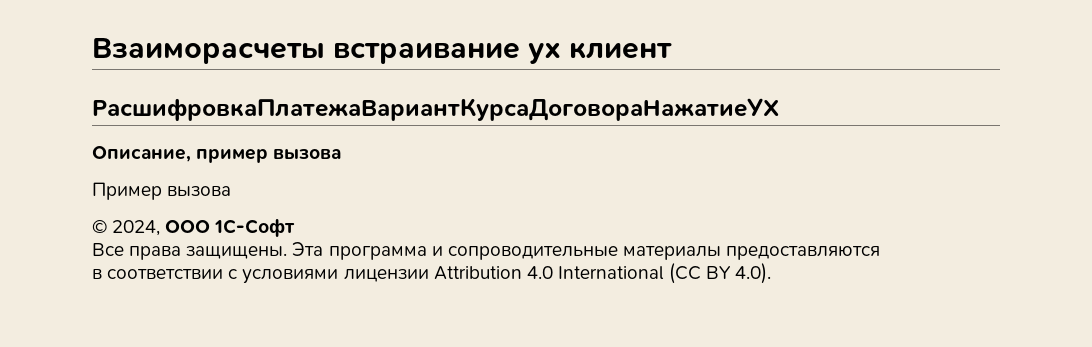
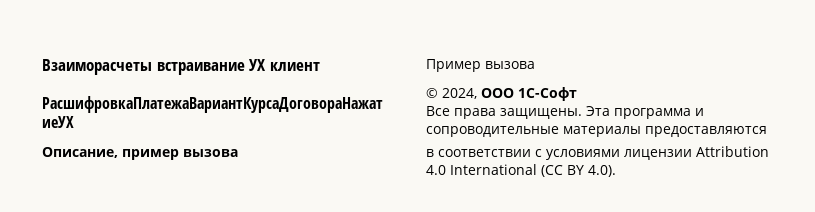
[528,43,562,64] ух -> [249,59,267,71] УХ

